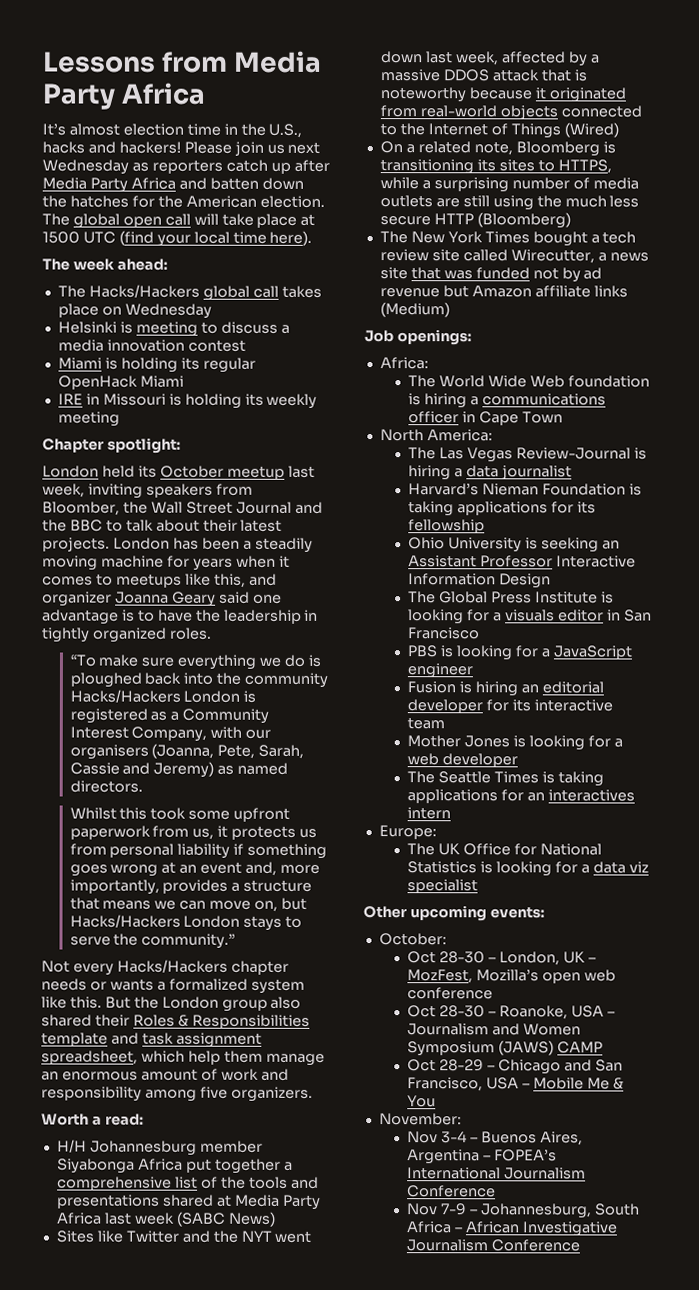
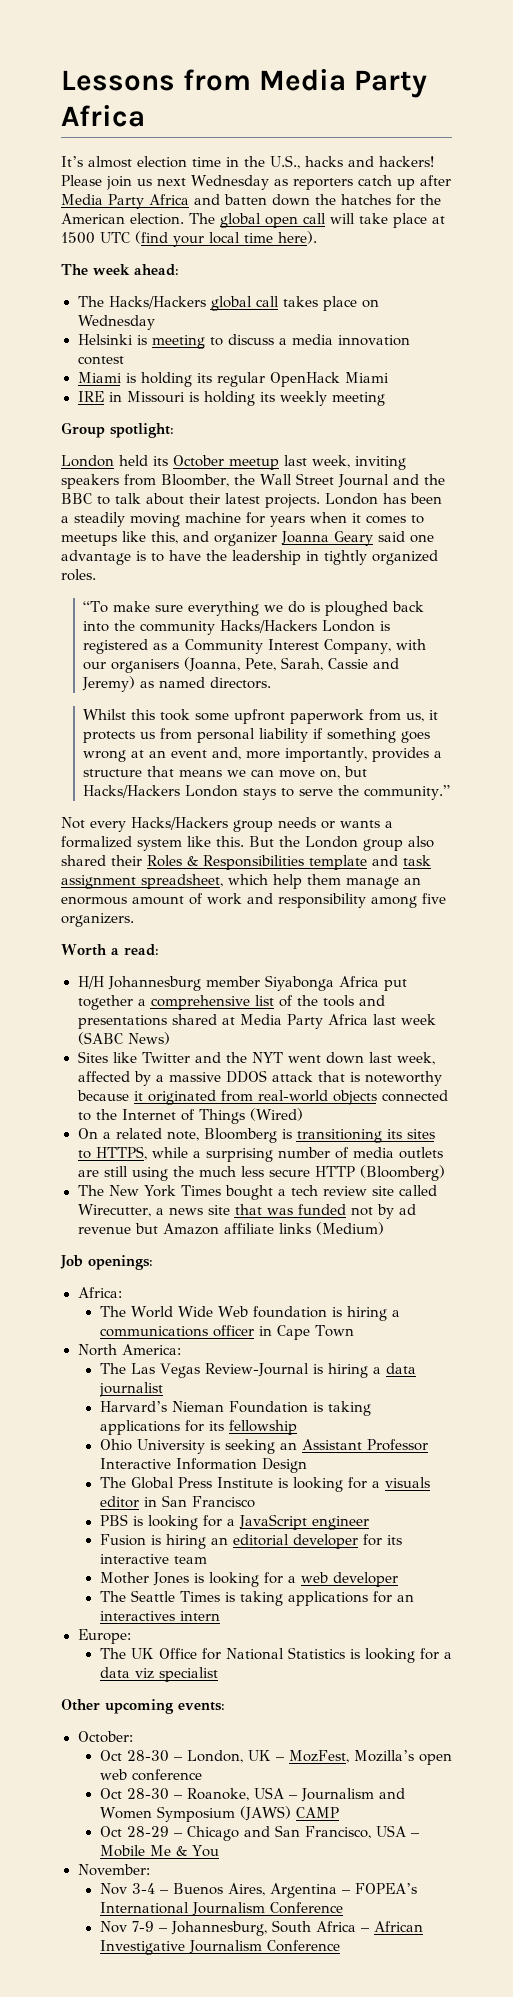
[42,438,104,453] Chapter -> [61,422,105,438] Group
[230,960,289,975] chapter -> [233,820,273,832] group

